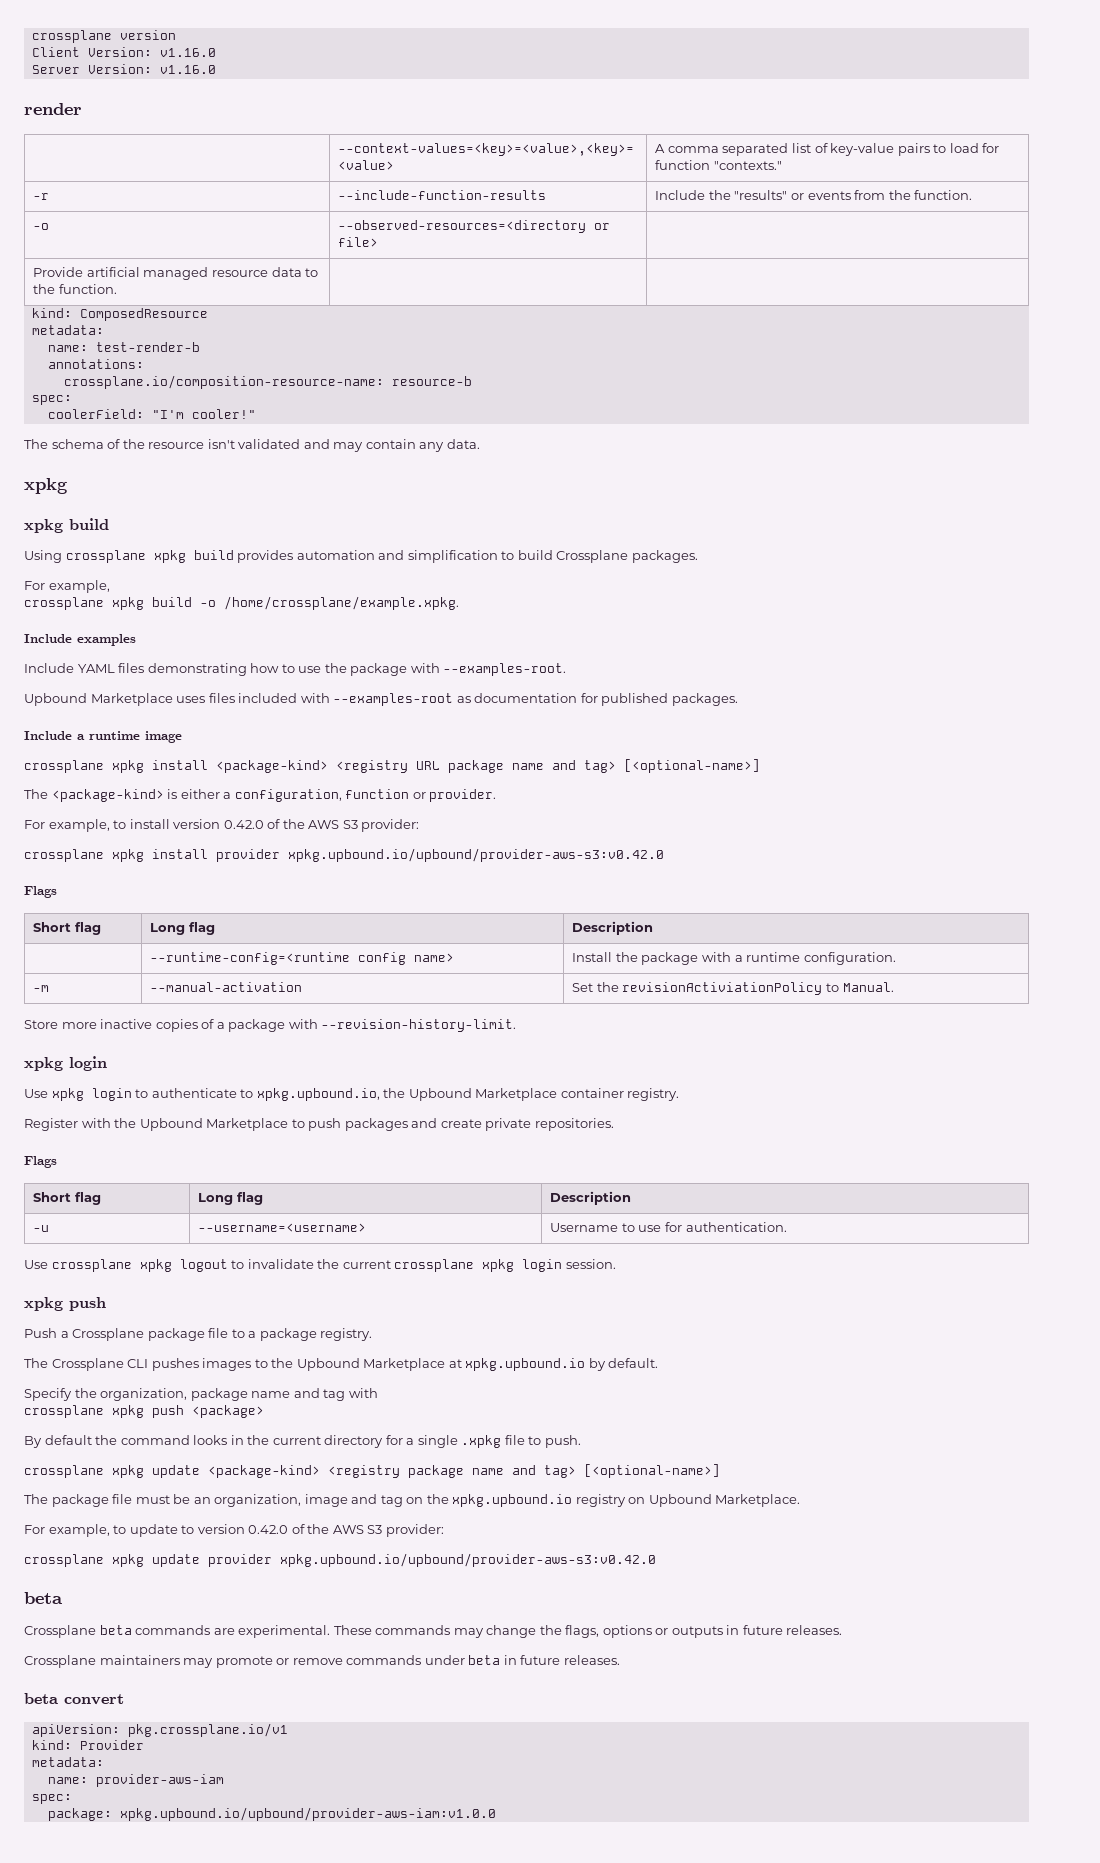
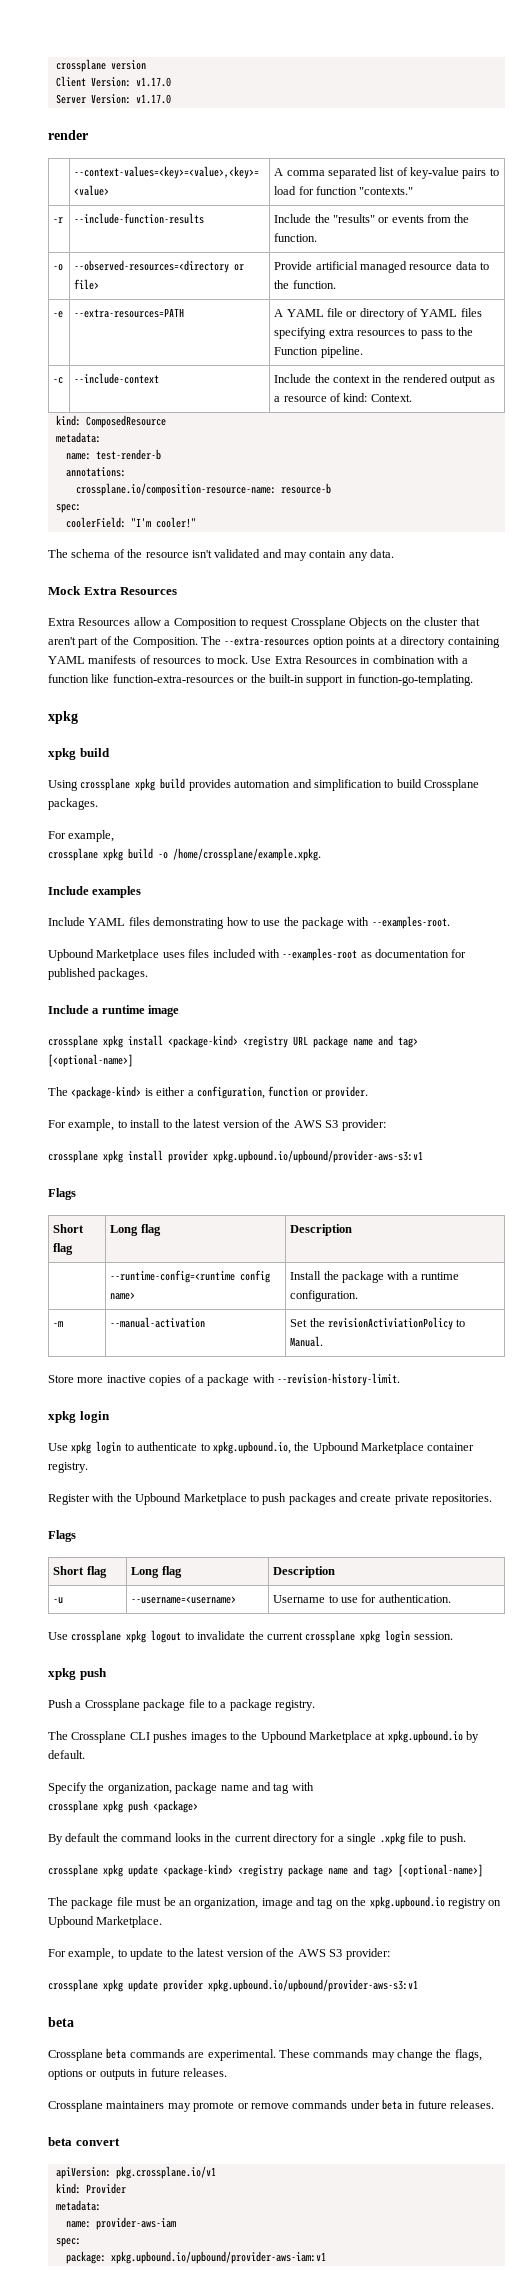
[159,48,216,57] v1.16.0 -> [135,77,171,87] v1.17.0
[159,65,216,74] v1.16.0 -> [135,94,171,104] v1.17.0
(379, 242) // -> (100, 284) none
(117, 289) | | -> [53,311,64,318] [74,308,185,318] [274,308,482,320] [274,327,474,339] [274,346,363,358] [53,377,64,384] [74,373,160,384] [274,374,495,386] [274,393,412,402] // -e | --extra-resources=PATH | A YAML file or directory of YAML files specifying extra resources to pass to the Function pipeline. // -c | --include-context | Include the context in the rendered output as a resource of kind: Context.
(480, 444) none -> [48,586,178,595] [48,617,480,629] [48,636,500,648] [48,655,468,664] [48,674,473,686] // Mock Extra Resources // Extra Resources allow a Composition to request Crossplane Objects on the cluster that aren't part of the Composition. The --extra-resources option points at a directory containing YAML manifests of resources to mock. Use Extra Resources in combination with a function like function-extra-resources or the built-in support in function-go-templating.
[173,819,264,829] version 0.42.0 -> [162,1119,260,1128] to the latest version
[288,848,664,862] xpkg.upbound.io/upbound/provider-aws-s3:v0.42.0 -> [213,1150,423,1163] xpkg.upbound.io/upbound/provider-aws-s3:v1
[197,1524,289,1534] version 0.42.0 -> [178,1948,264,1957] the latest version
[280,1553,656,1567] xpkg.upbound.io/upbound/provider-aws-s3:v0.42.0 -> [208,1979,418,1992] xpkg.upbound.io/upbound/provider-aws-s3:v1
[119,1807,496,1821] xpkg.upbound.io/upbound/provider-aws-iam:v1.0.0 -> [110,2251,326,2264] xpkg.upbound.io/upbound/provider-aws-iam:v1

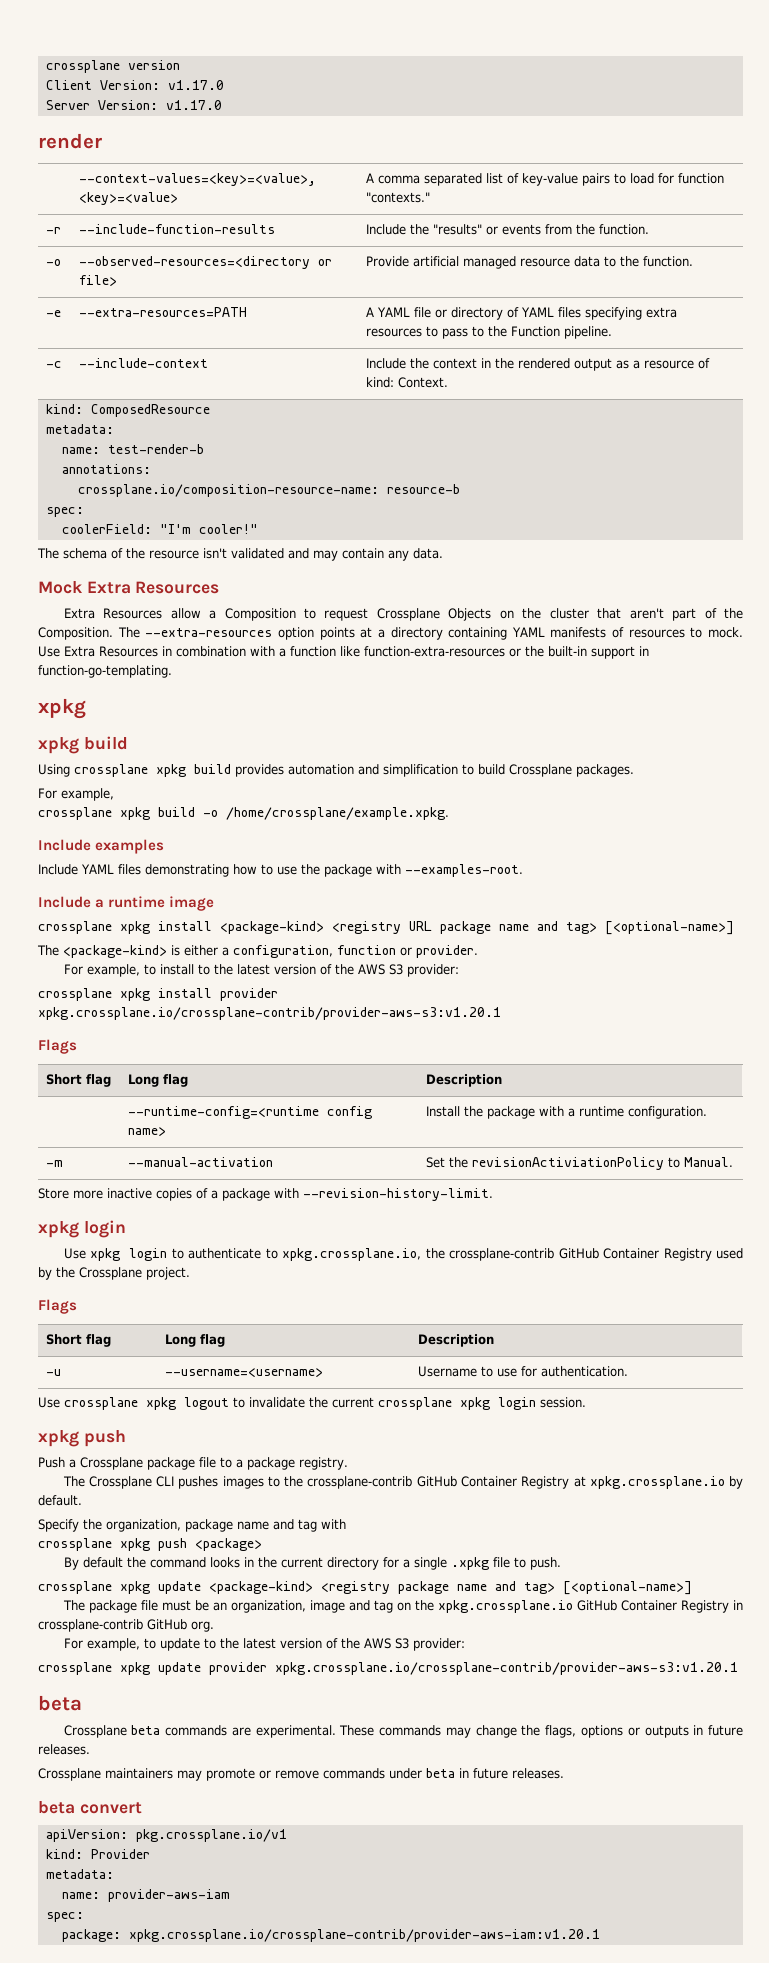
[48,948,467,961] [48,968,149,980] // Upbound Marketplace uses files included with --examples-root as documentation for published packages. -> (523, 870) none
[213,1150,423,1163] xpkg.upbound.io/upbound/provider-aws-s3:v1 -> [38,1007,501,1020] xpkg.crossplane.io/crossplane-contrib/provider-aws-s3:v1.20.1
[212,1441,475,1454] [48,1462,88,1473] [48,1493,493,1505] xpkg.upbound.io, the Upbound Marketplace container registry. // Register with the Upbound Marketplace to push packages and create private repositories. -> [282,1248,743,1261] [38,1267,190,1280] xpkg.crossplane.io, the crossplane-contrib GitHub Container Registry used by the Crossplane project.
[260,1730,463,1743] Upbound Marketplace at xpkg.upbound.io -> [307,1476,725,1489] crossplane-contrib GitHub Container Registry at xpkg.crossplane.io
[369,1896,502,1909] [48,1916,163,1928] xpkg.upbound.io registry on Upbound Marketplace. -> [437,1600,744,1613] [38,1619,214,1632] xpkg.crossplane.io GitHub Container Registry in crossplane-contrib GitHub org.
[208,1979,418,1992] xpkg.upbound.io/upbound/provider-aws-s3:v1 -> [275,1662,738,1675] xpkg.crossplane.io/crossplane-contrib/provider-aws-s3:v1.20.1
[110,2251,326,2264] xpkg.upbound.io/upbound/provider-aws-iam:v1 -> [128,1929,600,1942] xpkg.crossplane.io/crossplane-contrib/provider-aws-iam:v1.20.1

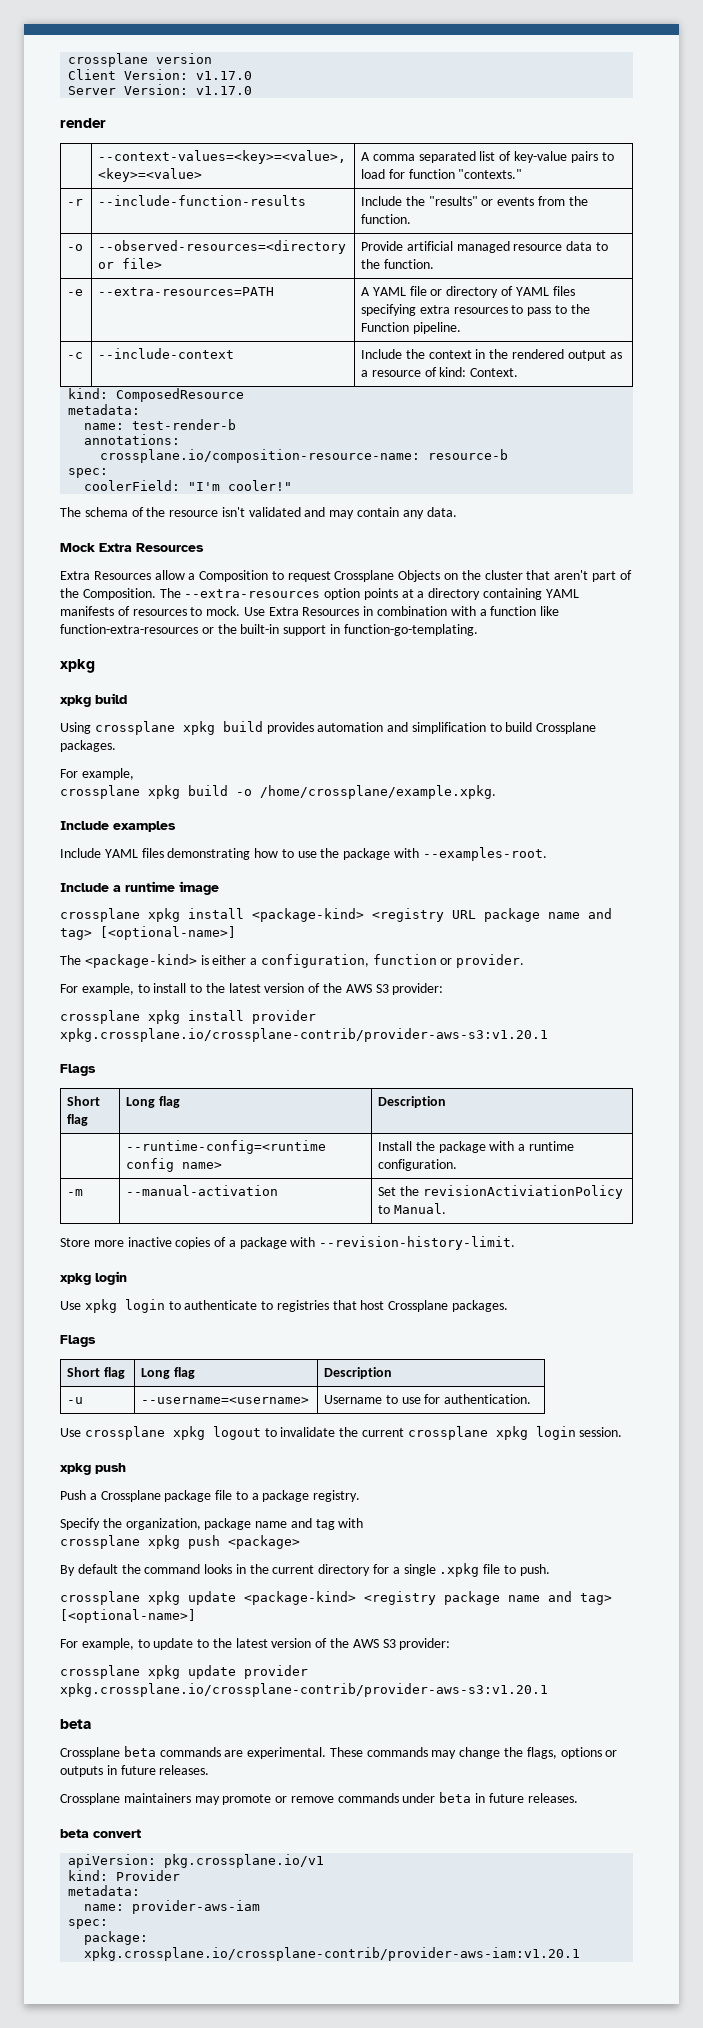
[282,1248,743,1261] [38,1267,190,1280] xpkg.crossplane.io, the crossplane-contrib GitHub Container Registry used by the Crossplane project. -> [276,1300,509,1312] registries that host Crossplane packages.
[62,1476,743,1489] [38,1495,82,1506] // The Crossplane CLI pushes images to the crossplane-contrib GitHub Container Registry at xpkg.crossplane.io by default. -> (361, 1496) none
[62,1600,744,1613] [38,1619,214,1632] // The package file must be an organization, image and tag on the xpkg.crossplane.io GitHub Container Registry in crossplane-contrib GitHub org. -> (196, 1616) none

